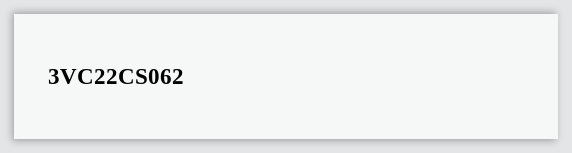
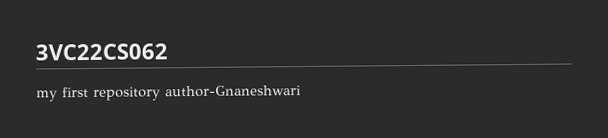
(184, 76) none -> [36,85,301,102] // my first repository author-Gnaneshwari

